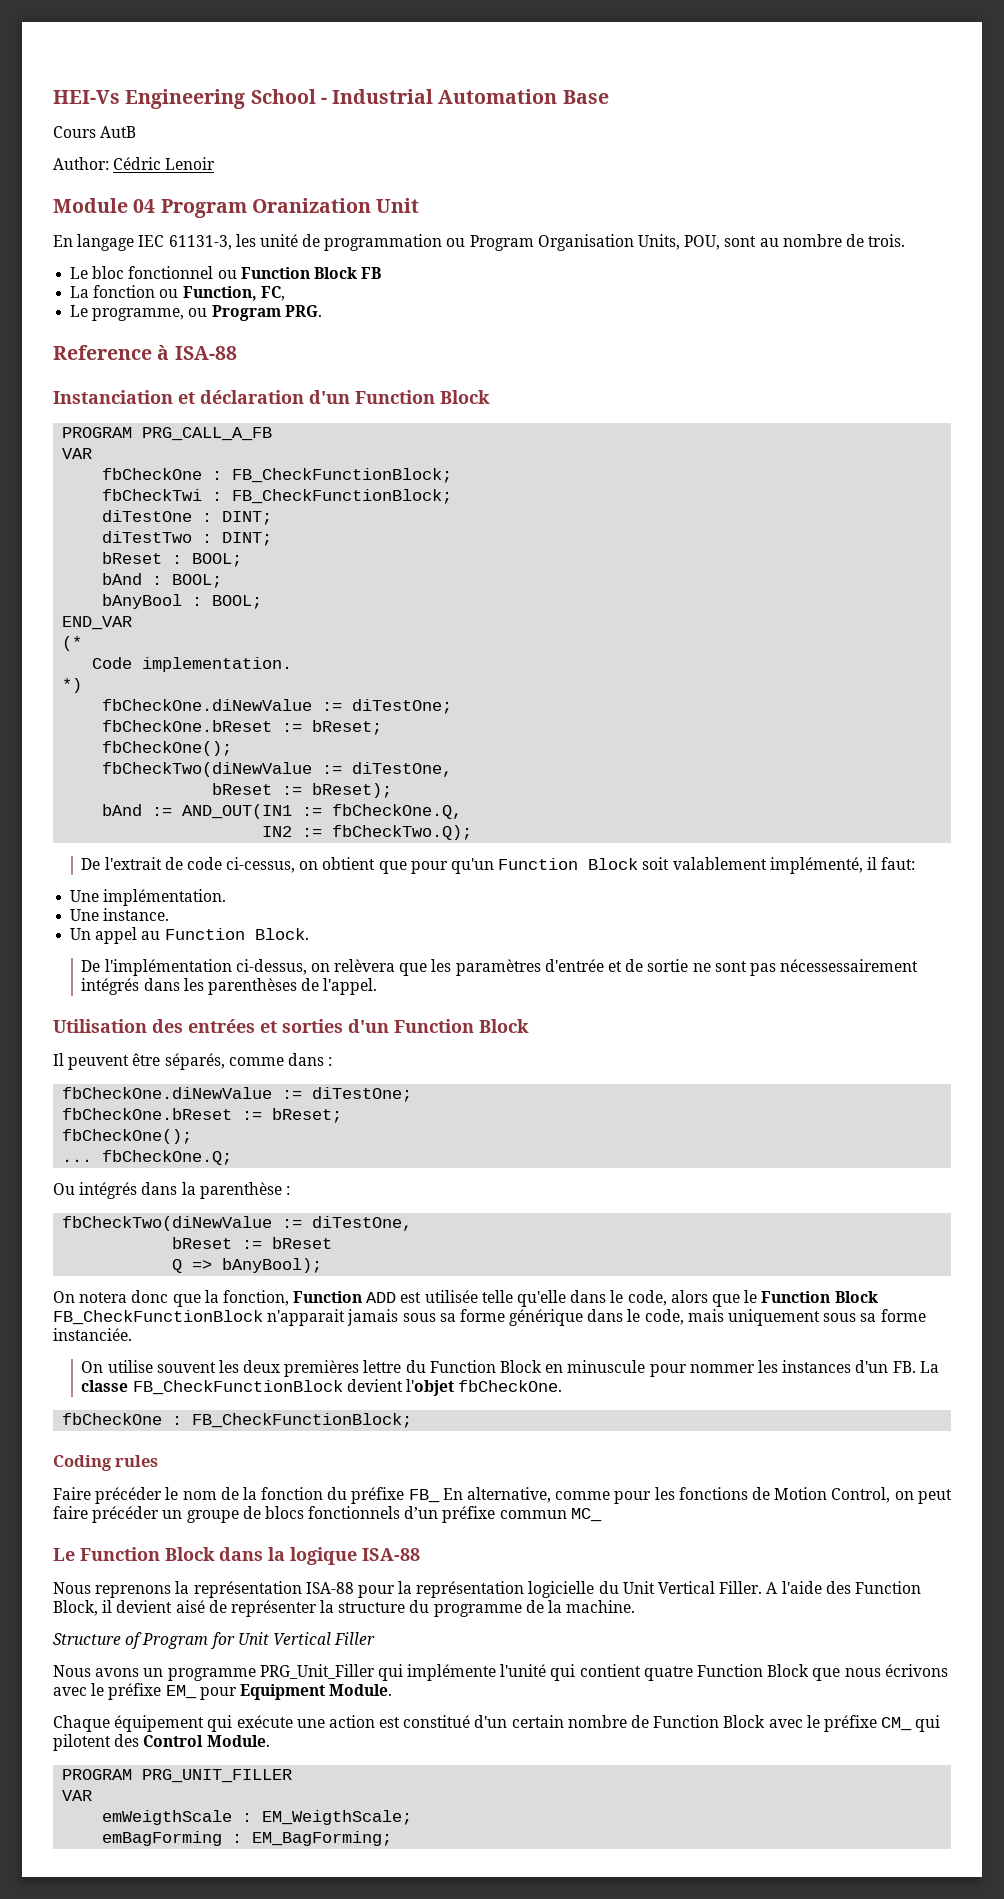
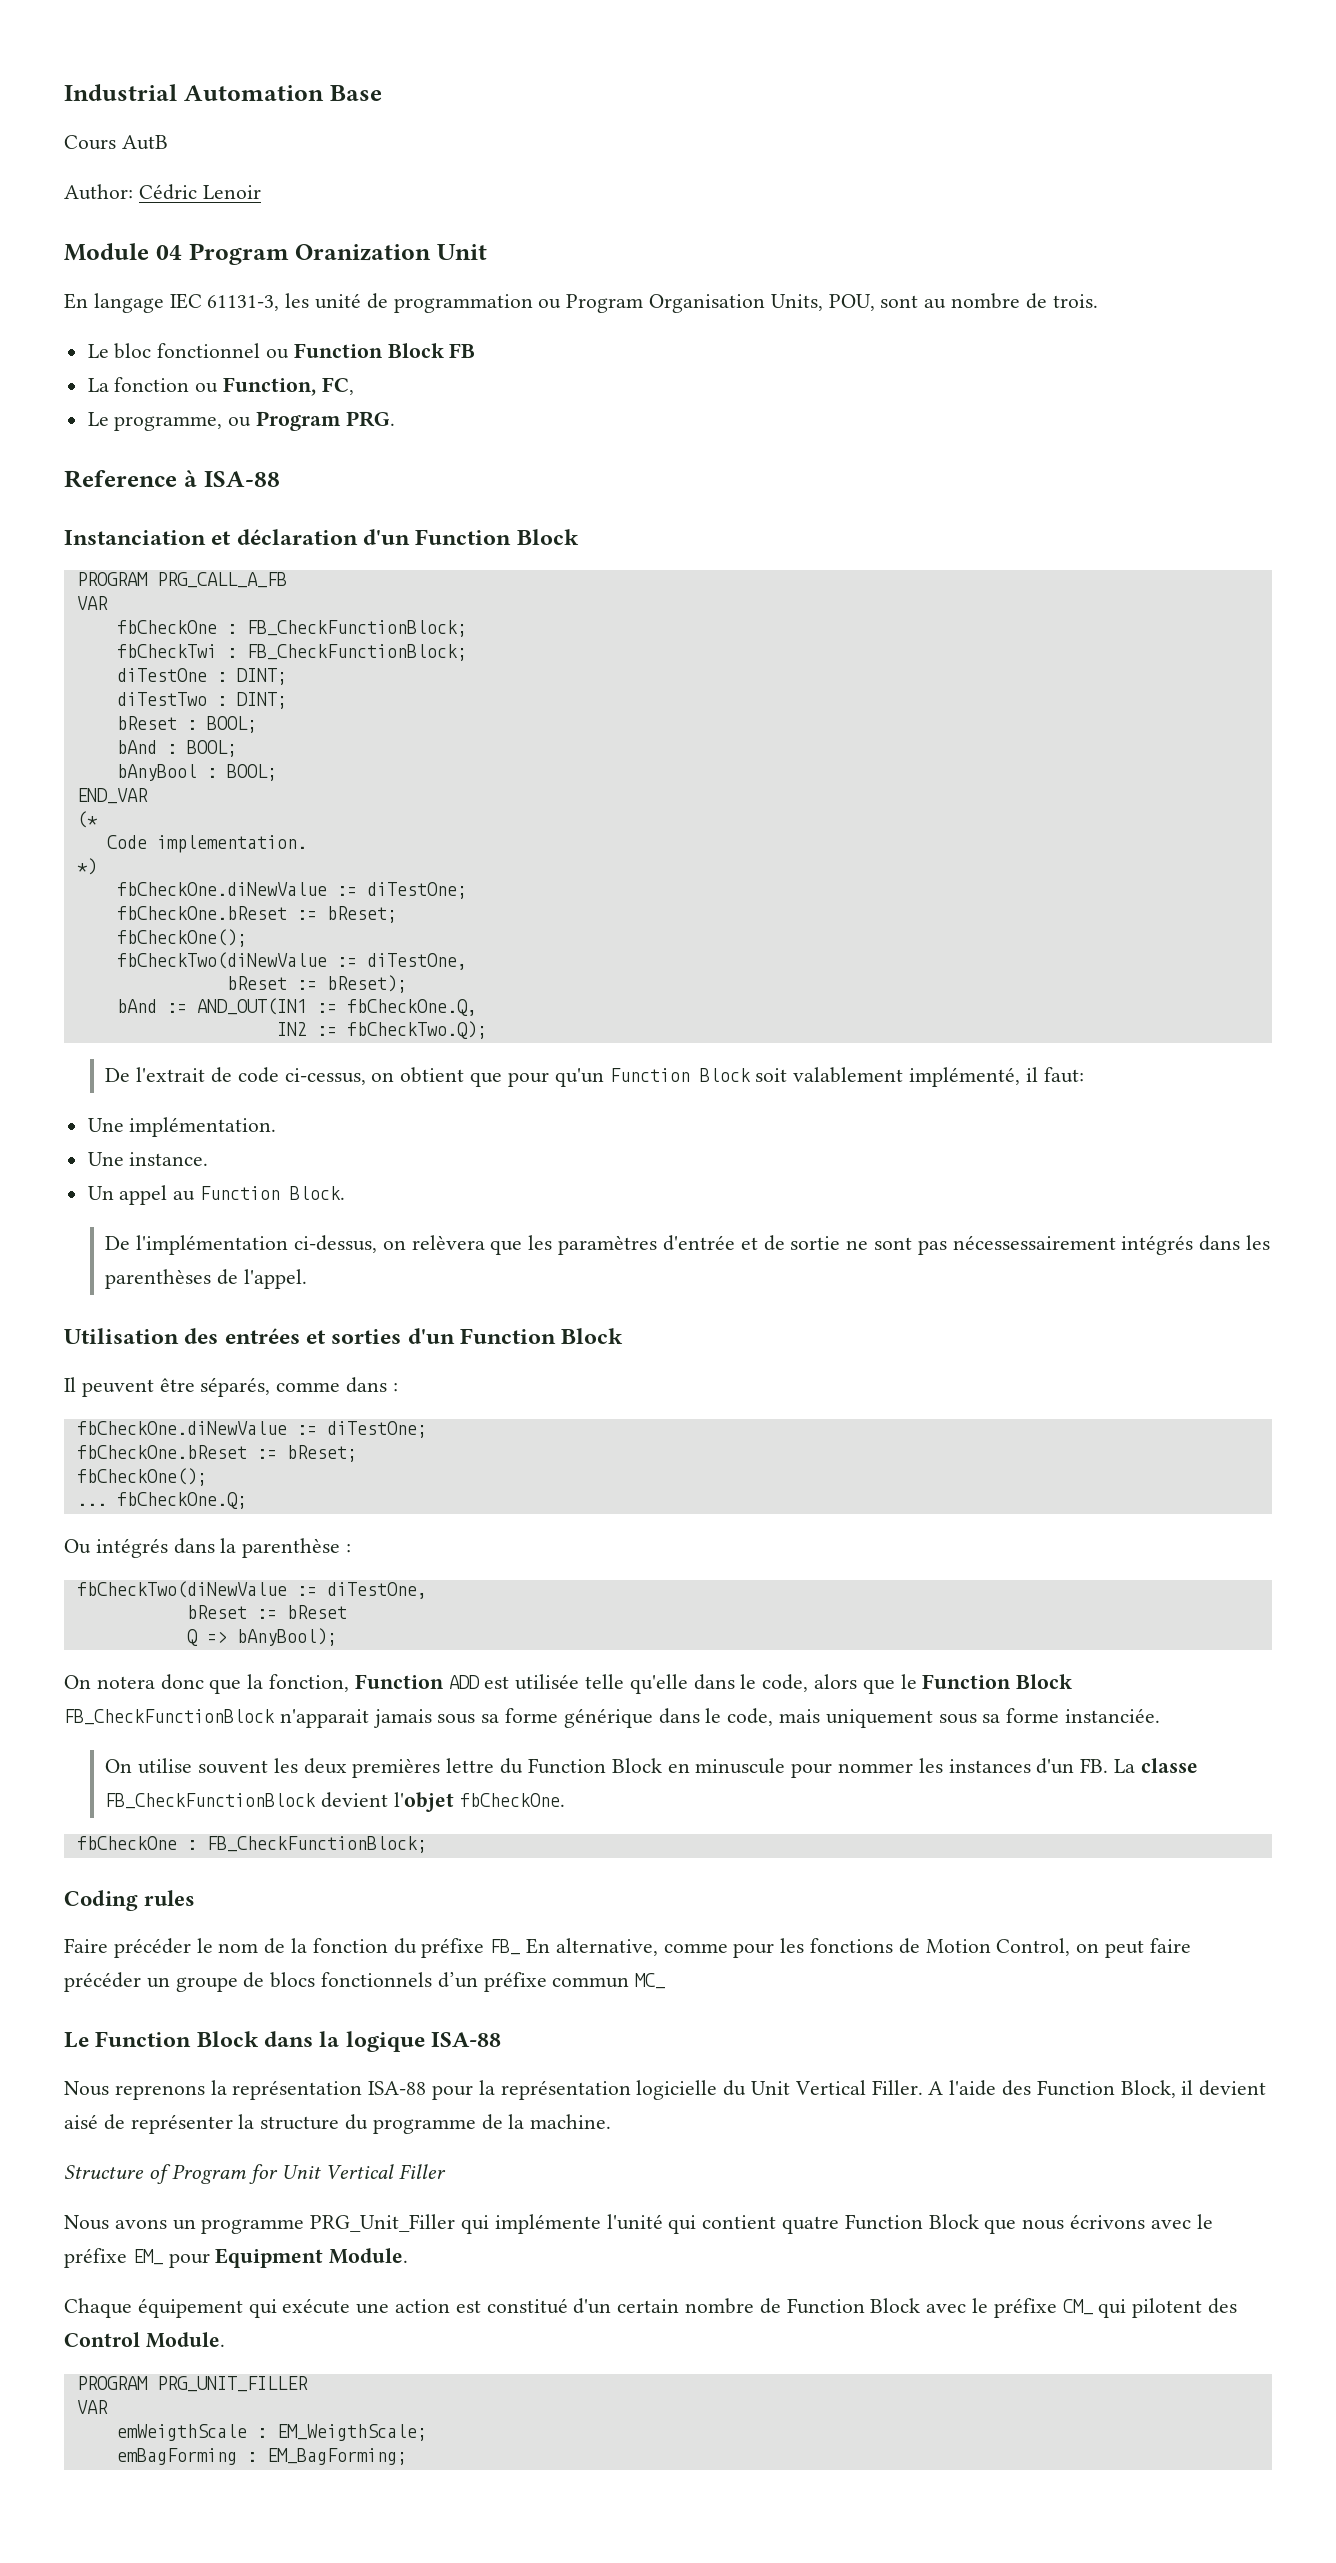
[53,89,327,109] HEI-Vs Engineering School - -> (64, 92) none

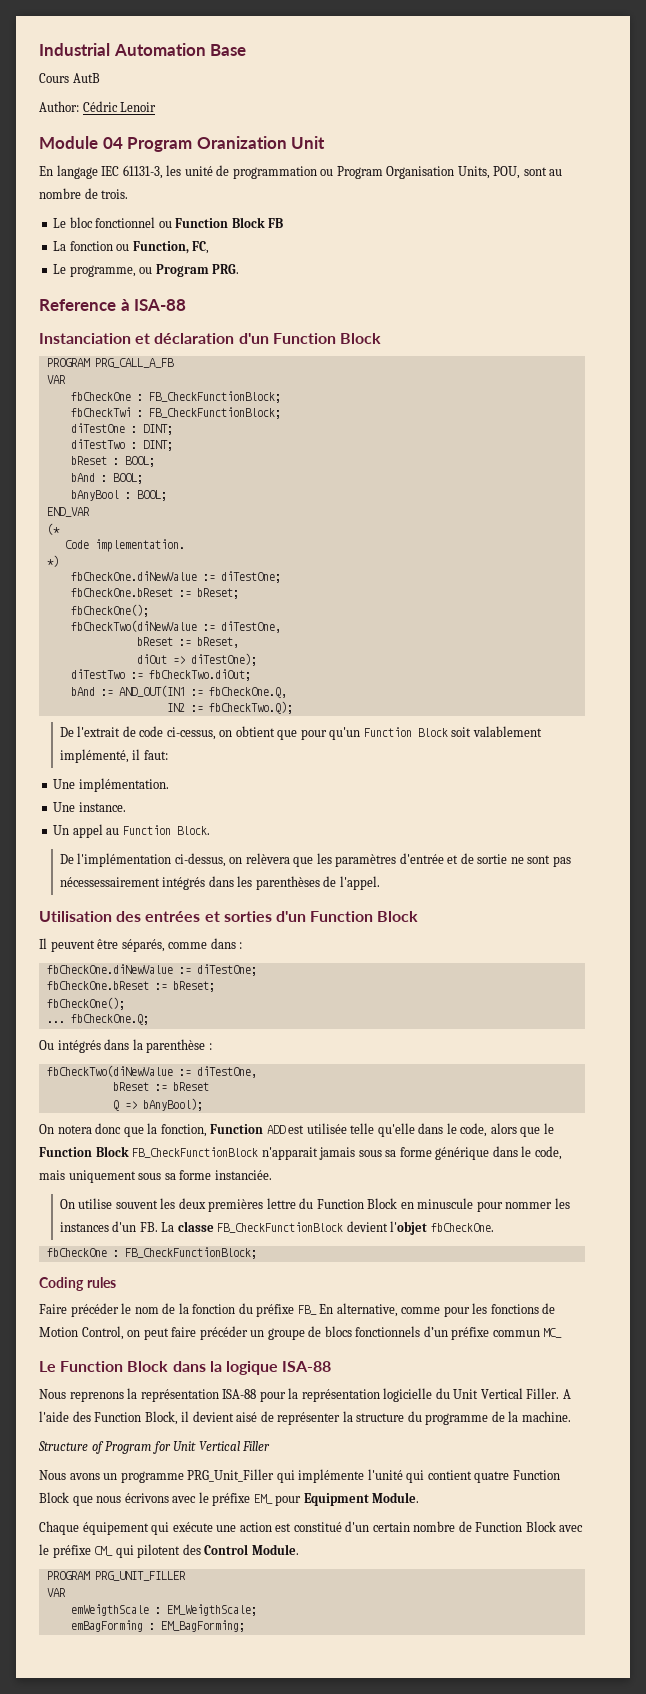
[326,975,407,993] bReset); -> [196,637,239,648] [136,653,257,666] [70,669,251,681] bReset, // diOut => diTestOne); // diTestTwo := fbCheckTwo.diOut;

